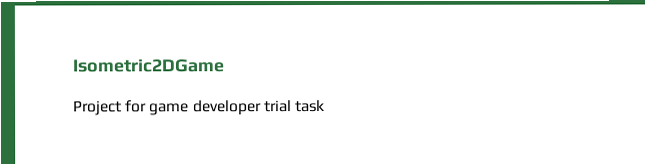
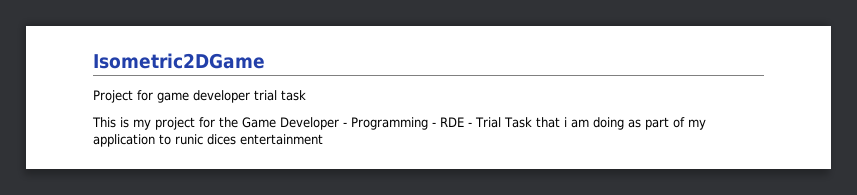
(325, 106) none -> [92,117,706,130] [93,134,323,147] // This is my project for the Game Developer - Programming - RDE - Trial Task that i am doing as part of my application to runic dices entertainment

